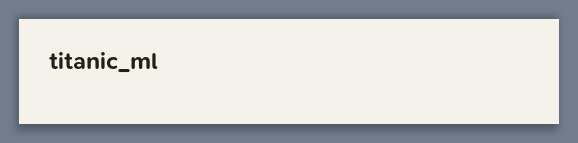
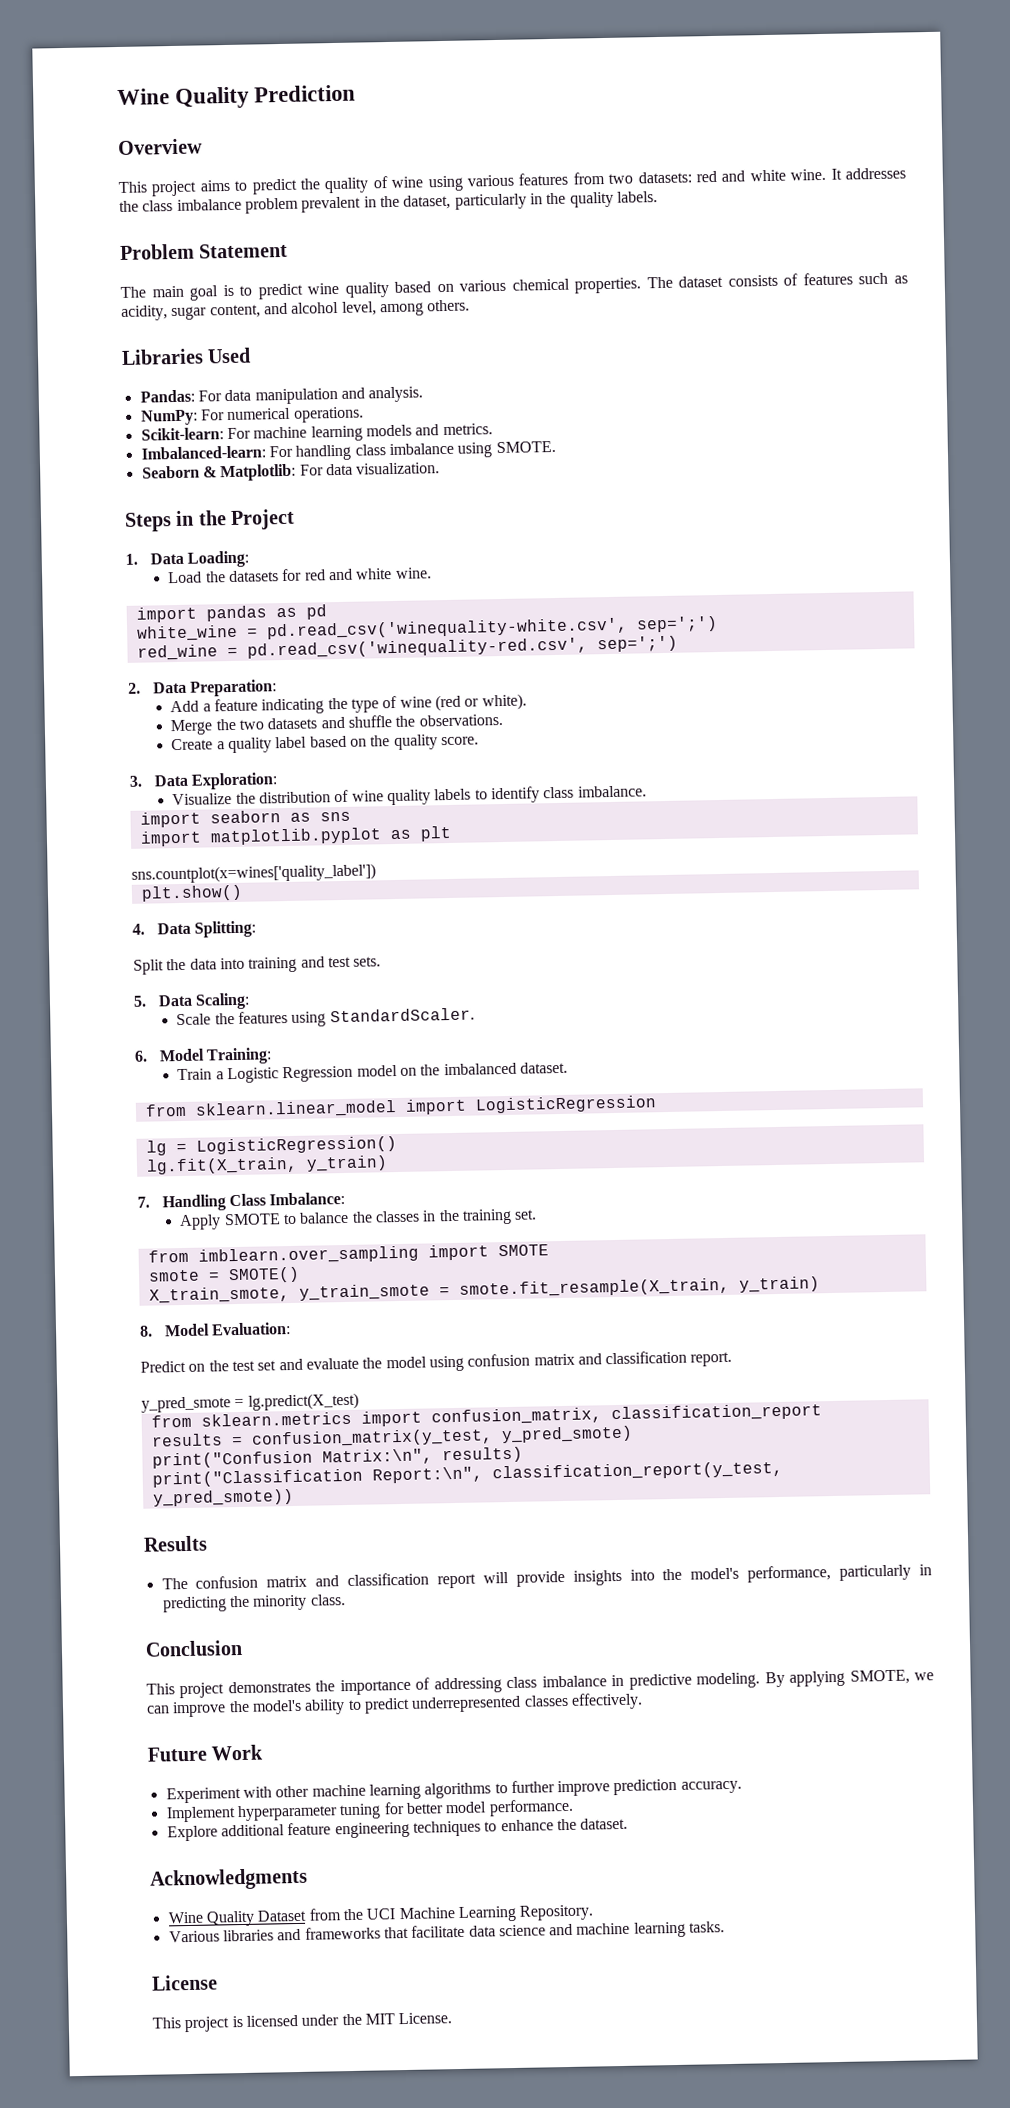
[49,52,158,73] titanic_ml -> [117,84,357,109] [118,138,203,155] [118,167,906,197] [119,191,658,214] [119,242,289,260] [120,272,908,301] [121,299,471,321] [121,347,252,365] [139,386,424,405] [140,406,364,426] [140,423,493,442] [140,440,556,461] [141,462,441,482] [124,508,296,532] [125,550,250,568] [168,567,432,584] [135,604,327,623] [136,616,718,642] [136,635,678,661] [128,679,278,697] [170,693,527,715] [170,713,503,736] [171,734,479,754] [129,772,279,790] [172,785,647,806] [139,810,351,828] [139,825,452,847] [131,863,376,884] [140,884,243,902] [132,920,257,938] [133,956,382,975] [133,992,251,1010] [176,1007,475,1027] [134,1047,273,1065] [177,1061,568,1084] [144,1095,657,1119] [145,1136,397,1156] [145,1155,388,1175] [137,1191,346,1212] [179,1208,538,1231] [147,1244,549,1265] [147,1266,300,1284] [148,1276,820,1304] [139,1322,292,1337] [140,1350,733,1373] [141,1392,359,1413] [150,1403,822,1428] [150,1425,633,1448] [151,1446,523,1469] [151,1460,783,1488] [152,1488,294,1507] [143,1535,208,1552] [161,1564,932,1590] [161,1594,346,1613] [145,1639,243,1657] [146,1669,935,1699] [146,1692,643,1718] [147,1744,265,1762] [165,1778,742,1804] [165,1798,574,1823] [166,1817,629,1842] [150,1867,308,1891] [167,1904,595,1927] [168,1921,726,1943] [151,1974,218,1991] [152,2012,453,2033] Wine Quality Prediction // Overview // This project aims to predict the quality of wine using various features from two datasets: red and white wine. It addresses the class imbalance problem prevalent in the dataset, particularly in the quality labels. // Problem Statement // The main goal is to predict wine quality based on various chemical properties. The dataset consists of features such as acidity, sugar content, and alcohol level, among others. // Libraries Used // Pandas: For data manipulation and analysis. // NumPy: For numerical operations. // Scikit-learn: For machine learning models and metrics. // Imbalanced-learn: For handling class imbalance using SMOTE. // Seaborn & Matplotlib: For data visualization. // Steps in the Project // 1. Data Loading: // Load the datasets for red and white wine. // import pandas as pd // white_wine = pd.read_csv('winequality-white.csv', sep=';') // red_wine = pd.read_csv('winequality-red.csv', sep=';') // 2. Data Preparation: // Add a feature indicating the type of wine (red or white). // Merge the two datasets and shuffle the observations. // Create a quality label based on the quality score. // 3. Data Exploration: // Visualize the distribution of wine quality labels to identify class imbalance. // import seaborn as sns // import matplotlib.pyplot as plt // sns.countplot(x=wines['quality_label']) // plt.show() // 4. Data Splitting: // Split the data into training and test sets. // 5. Data Scaling: // Scale the features using StandardScaler. // 6. Model Training: // Train a Logistic Regression model on the imbalanced dataset. // from sklearn.linear_model import LogisticRegression // lg = LogisticRegression() // lg.fit(X_train, y_train) // 7. Handling Class Imbalance: // Apply SMOTE to balance the classes in the training set. // from imblearn.over_sampling import SMOTE // smote = SMOTE() // X_train_smote, y_train_smote = smote.fit_resample(X_train, y_train) // 8. Model Evaluation: // Predict on the test set and evaluate the model using confusion matrix and classification report. // y_pred_smote = lg.predict(X_test) // from sklearn.metrics import confusion_matrix, classification_report // results = confusion_matrix(y_test, y_pred_smote) // print("Confusion Matrix:\n", results) // print("Classification Report:\n", classification_report(y_test, y_pred_smote)) // Results // The confusion matrix and classification report will provide insights into the model's performance, particularly in predicting the minority class. // Conclusion // This project demonstrates the importance of addressing class imbalance in predictive modeling. By applying SMOTE, we can improve the model's ability to predict underrepresented classes effectively. // Future Work // Experiment with other machine learning algorithms to further improve prediction accuracy. // Implement hyperparameter tuning for better model performance. // Explore additional feature engineering techniques to enhance the dataset. // Acknowledgments // Wine Quality Dataset from the UCI Machine Learning Repository. // Various libraries and frameworks that facilitate data science and machine learning tasks. // License // This project is licensed under the MIT License.

